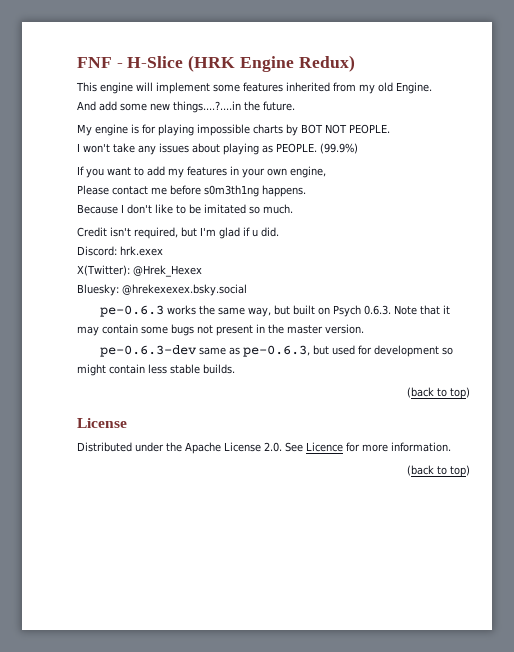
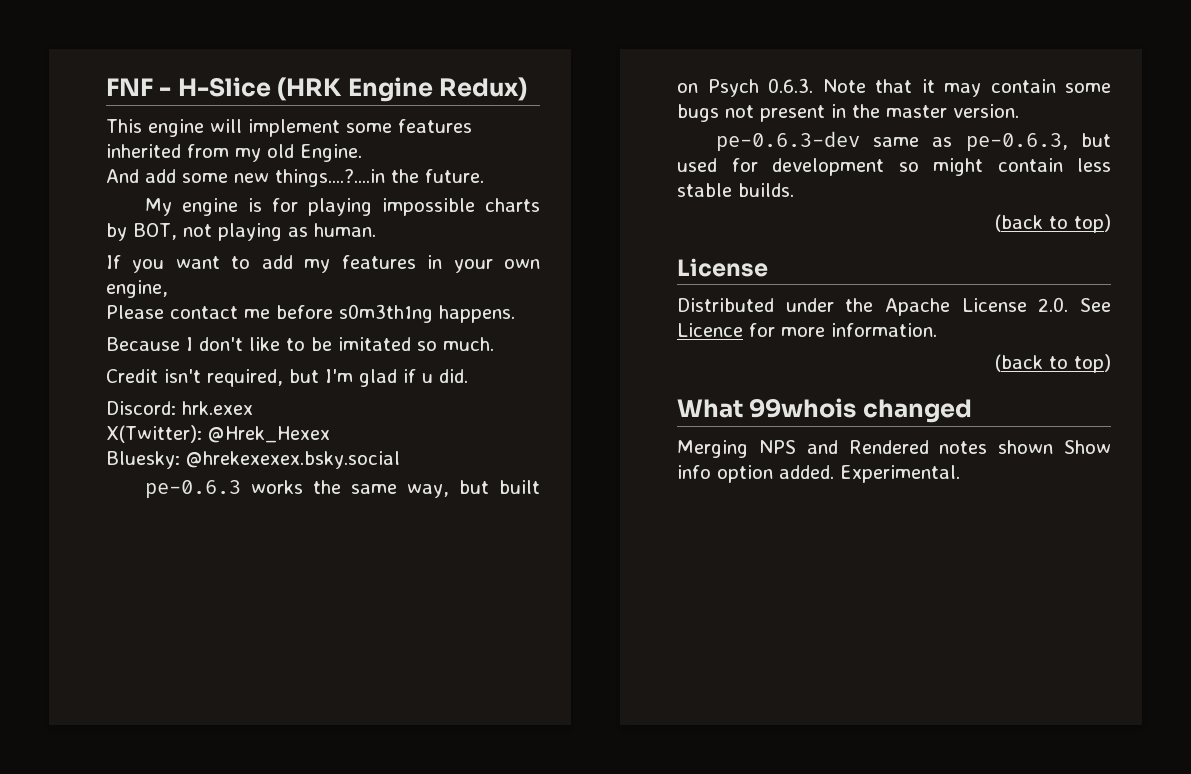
[301,124,390,134] [77,143,358,155] BOT NOT PEOPLE. // I won't take any issues about playing as PEOPLE. (99.9%) -> [133,223,376,241] BOT, not playing as human.
(470, 471) none -> [677,398,972,423] [677,440,1111,458] [677,465,960,483] // What 99whois changed // Merging NPS and Rendered notes shown Show info option added. Experimental.

